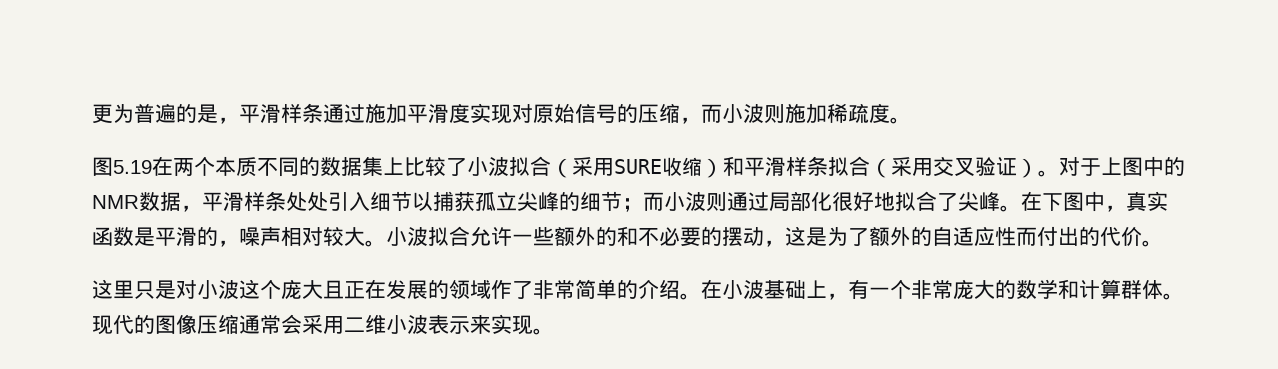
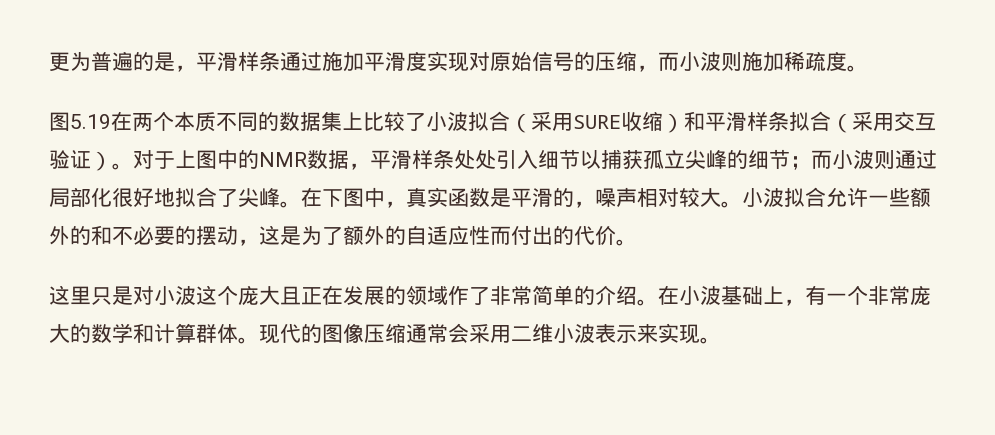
[954,158,975,176] 叉 -> [915,113,936,131] 互

